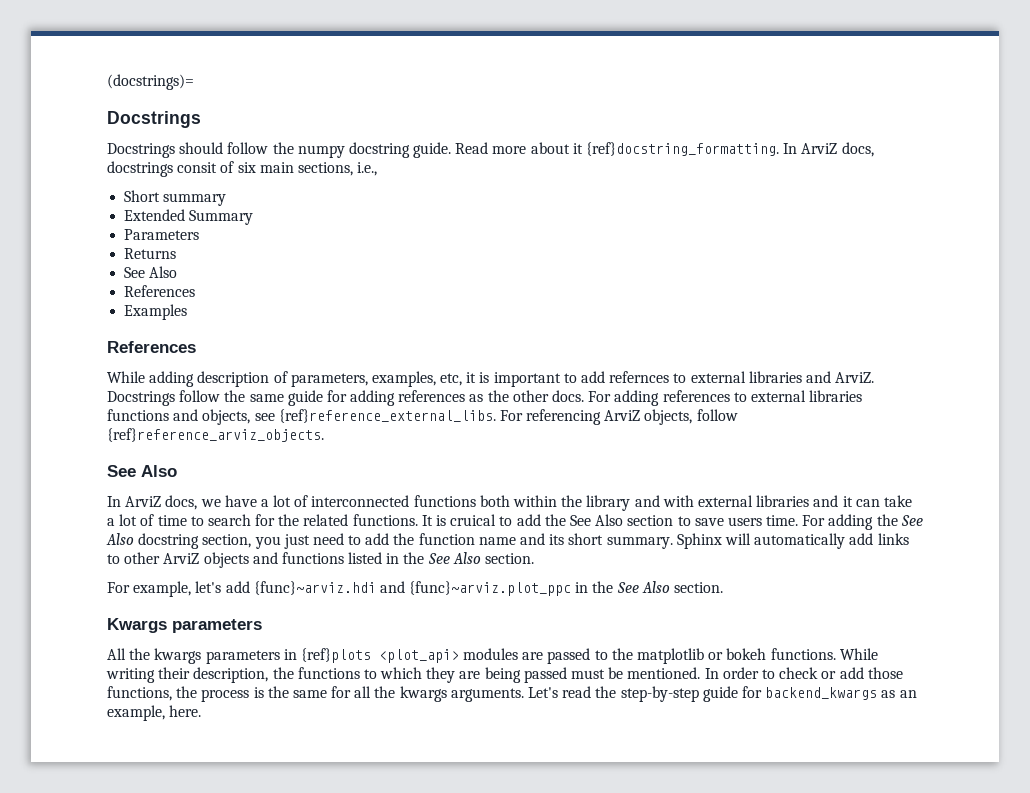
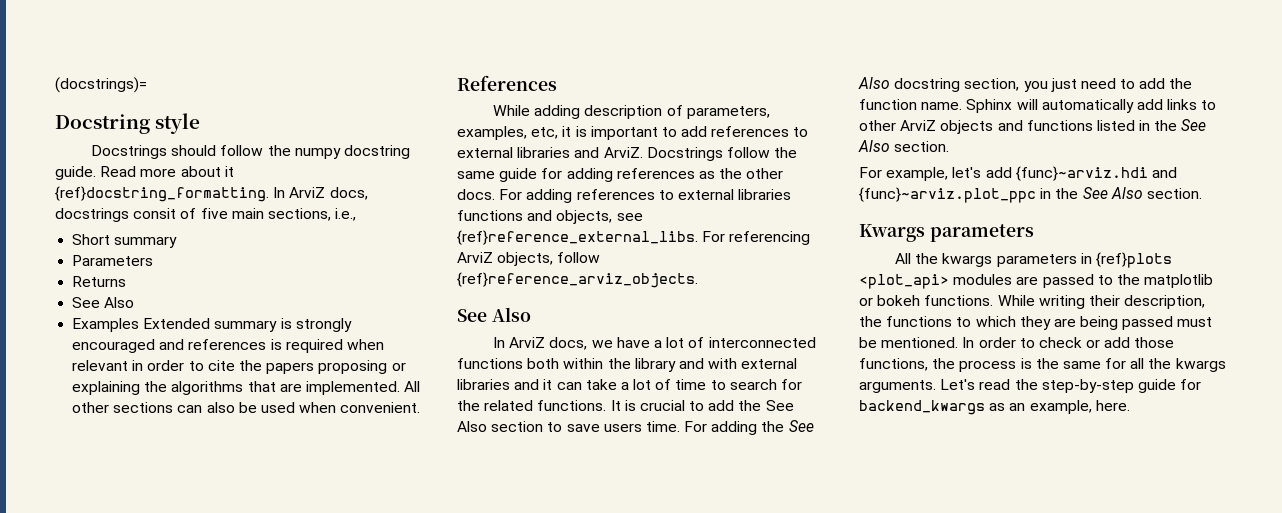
[107,111,201,128] Docstrings -> [55,113,201,134] Docstring style
[237,162,256,173] six -> [200,208,228,219] five
[124,209,254,225] // Extended Summary -> (178, 242) none
[124,285,196,297] // References -> (135, 302) none
(188, 312) none -> [143,318,352,332] [72,339,384,353] [72,360,406,374] [72,381,421,395] [72,402,421,413] Extended summary is strongly encouraged and references is required when relevant in order to cite the papers proposing or explaining the algorithms that are implemented. All other sections can also be used when convenient.
[609,371,670,383] refernces -> [711,126,790,137] references
[450,514,497,526] cruical -> [639,400,685,411] crucial
[478,533,673,549] name and its short summary. -> [921,102,963,110] name.

